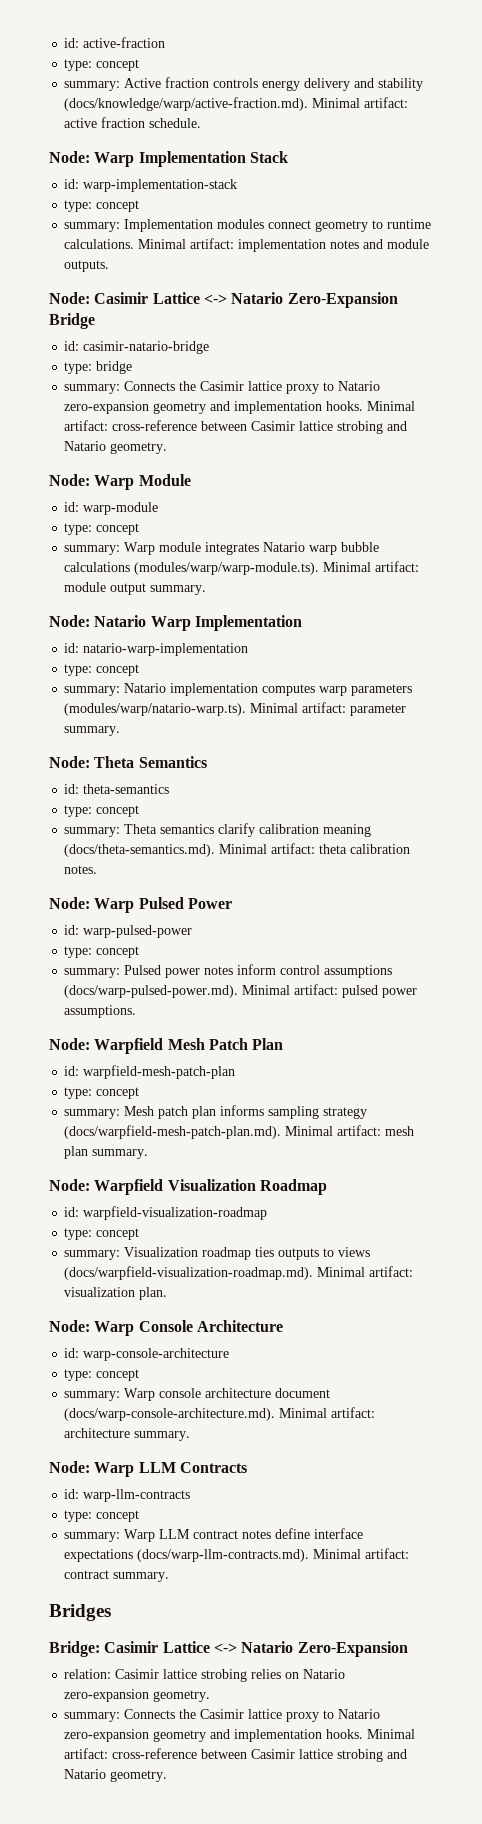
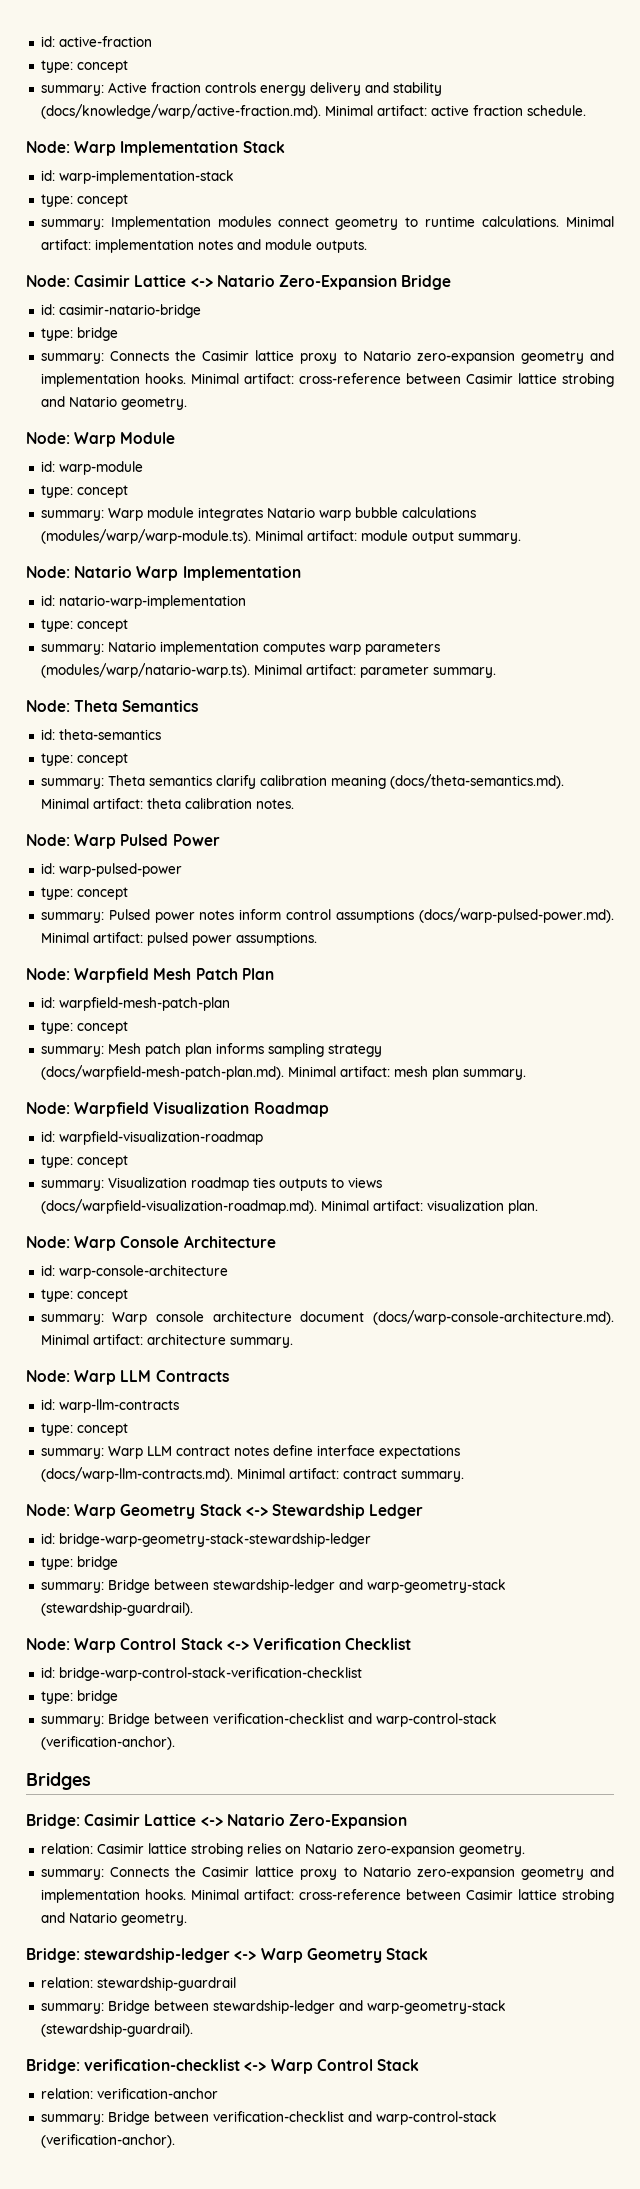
(170, 1577) none -> [26,1504,424,1519] [40,1533,371,1547] [40,1556,118,1570] [40,1579,506,1593] [40,1602,193,1616] [26,1638,412,1653] [40,1667,362,1681] [40,1690,118,1704] [40,1713,497,1727] [40,1736,175,1750] // Node: Warp Geometry Stack <-> Stewardship Ledger // id: bridge-warp-geometry-stack-stewardship-ledger // type: bridge // summary: Bridge between stewardship-ledger and warp-geometry-stack (stewardship-guardrail). // Node: Warp Control Stack <-> Verification Checklist // id: bridge-warp-control-stack-verification-checklist // type: bridge // summary: Bridge between verification-checklist and warp-control-stack (verification-anchor).
(168, 1776) none -> [26,1948,428,1963] [40,1977,236,1991] [40,2000,506,2014] [40,2023,193,2037] [26,2059,419,2074] [40,2088,218,2099] [40,2111,497,2125] [40,2134,175,2148] // Bridge: stewardship-ledger <-> Warp Geometry Stack // relation: stewardship-guardrail // summary: Bridge between stewardship-ledger and warp-geometry-stack (stewardship-guardrail). // Bridge: verification-checklist <-> Warp Control Stack // relation: verification-anchor // summary: Bridge between verification-checklist and warp-control-stack (verification-anchor).

